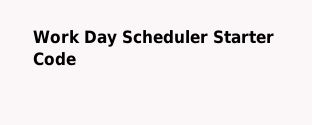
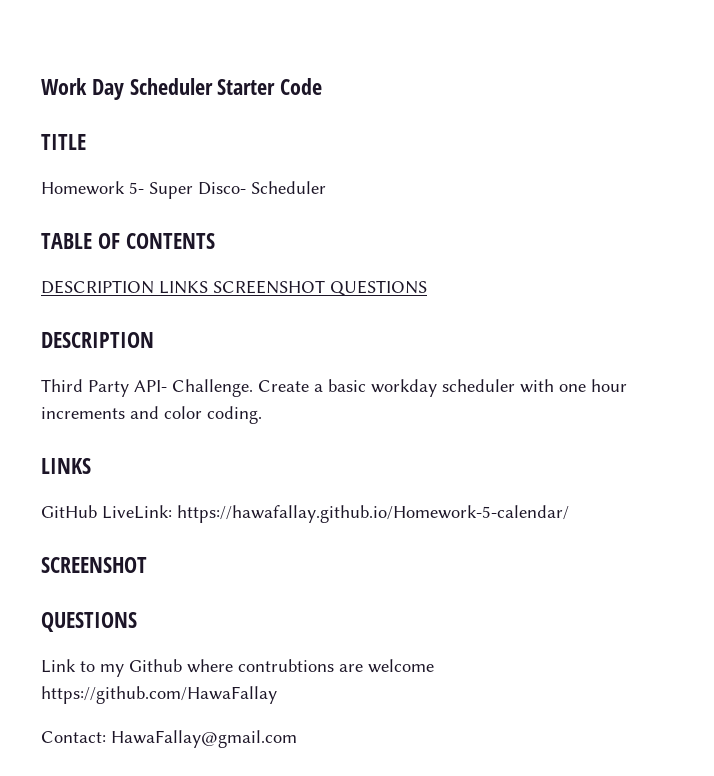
(76, 59) none -> [41,134,86,150] [41,181,326,199] [41,233,215,249] [41,280,427,296] [41,332,154,348] [41,379,627,397] [41,406,262,424] [41,458,91,474] [41,505,569,523] [41,557,147,573] [41,612,137,632] [41,659,434,677] [41,686,277,704] [41,730,297,748] // TITLE // Homework 5- Super Disco- Scheduler // TABLE OF CONTENTS // DESCRIPTION LINKS SCREENSHOT QUESTIONS // DESCRIPTION // Third Party API- Challenge. Create a basic workday scheduler with one hour increments and color coding. // LINKS // GitHub LiveLink: https://hawafallay.github.io/Homework-5-calendar/ // SCREENSHOT // QUESTIONS // Link to my Github where contrubtions are welcome https://github.com/HawaFallay // Contact: HawaFallay@gmail.com

